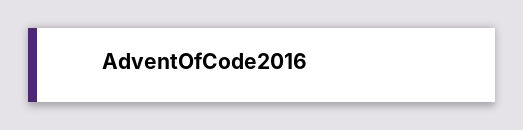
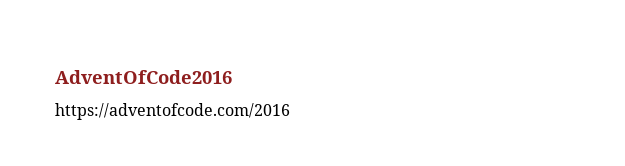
(307, 60) none -> [55,103,290,120] // https://adventofcode.com/2016

